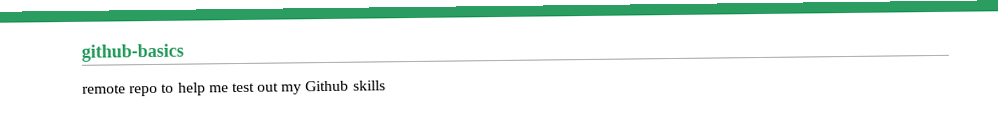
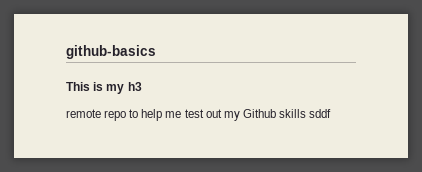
(184, 52) none -> [66,82,142,94] // This is my h3
(386, 85) none -> [309,109,332,118] sddf

